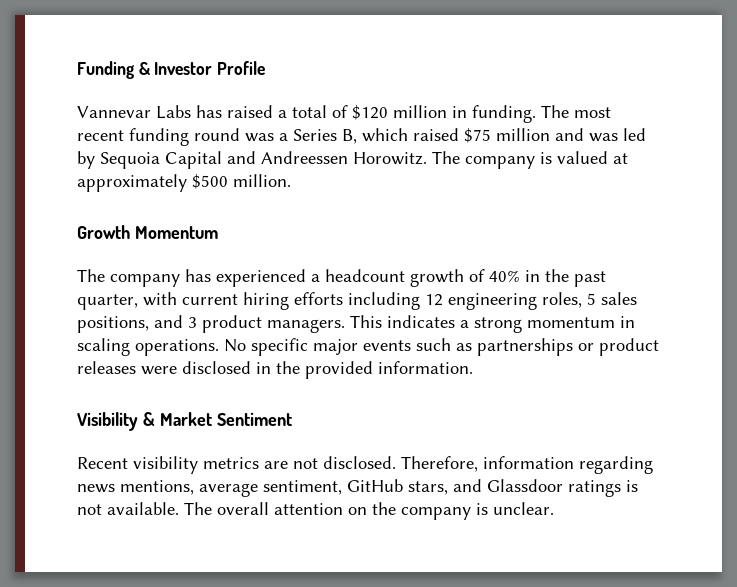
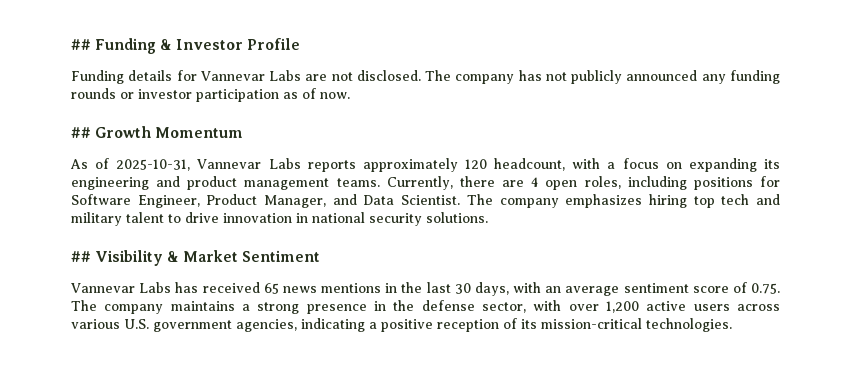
(77, 70) none -> [71,39,91,50] ##
[77,105,611,123] [77,128,646,146] [77,151,628,169] [77,174,291,192] [77,225,218,239] [77,269,606,287] [77,292,637,310] [77,315,635,333] [77,338,659,356] [77,361,473,379] [77,412,292,431] [77,456,653,474] [77,479,638,497] [77,502,554,520] Vannevar Labs has raised a total of $120 million in funding. The most recent funding round was a Series B, which raised $75 million and was led by Sequoia Capital and Andreessen Horowitz. The company is valued at approximately $500 million. // Growth Momentum // The company has experienced a headcount growth of 40% in the past quarter, with current hiring efforts including 12 engineering roles, 5 sales positions, and 3 product managers. This indicates a strong momentum in scaling operations. No specific major events such as partnerships or product releases were disclosed in the provided information. // Visibility & Market Sentiment // Recent visibility metrics are not disclosed. Therefore, information regarding news mentions, average sentiment, GitHub stars, and Glassdoor ratings is not available. The overall attention on the company is unclear. -> [71,70,780,84] [71,88,350,102] [71,126,244,138] [70,158,780,172] [71,176,780,190] [71,194,780,208] [71,212,488,226] [71,250,320,266] [71,282,780,296] [71,300,781,314] [71,318,732,332] Funding details for Vannevar Labs are not disclosed. The company has not publicly announced any funding rounds or investor participation as of now. // ## Growth Momentum // As of 2025-10-31, Vannevar Labs reports approximately 120 headcount, with a focus on expanding its engineering and product management teams. Currently, there are 4 open roles, including positions for Software Engineer, Product Manager, and Data Scientist. The company emphasizes hiring top tech and military talent to drive innovation in national security solutions. // ## Visibility & Market Sentiment // Vannevar Labs has received 65 news mentions in the last 30 days, with an average sentiment score of 0.75. The company maintains a strong presence in the defense sector, with over 1,200 active users across various U.S. government agencies, indicating a positive reception of its mission-critical technologies.

